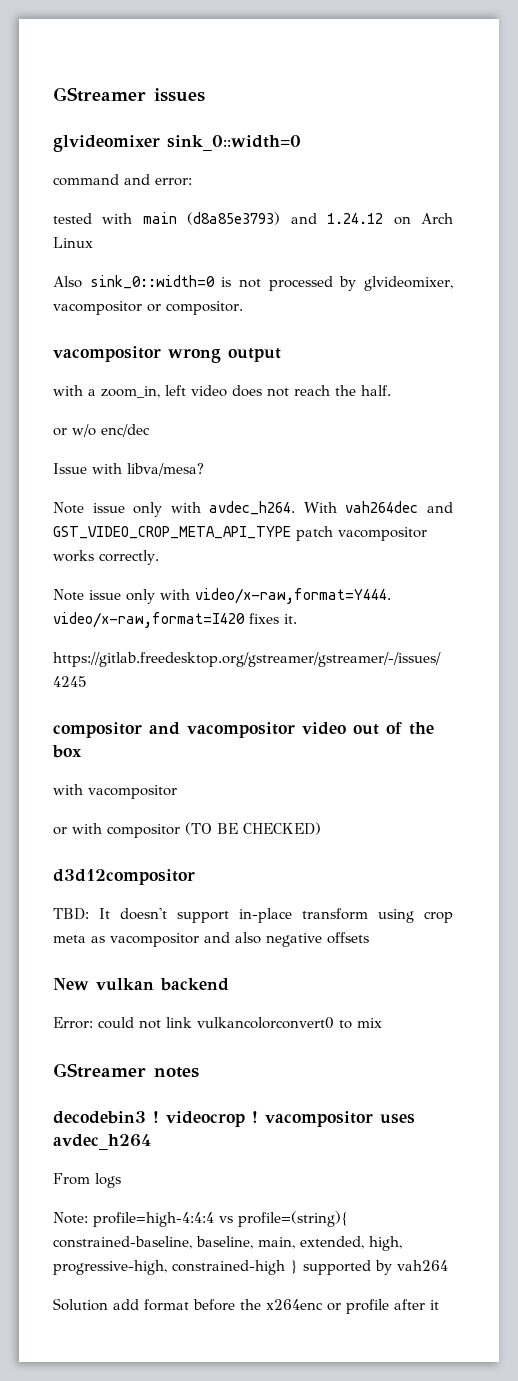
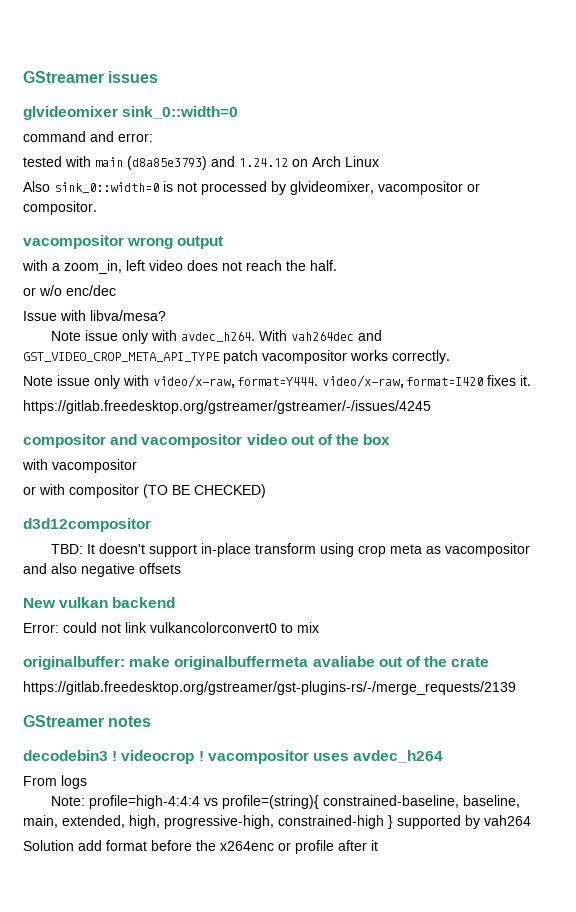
(382, 1023) none -> [23,656,490,670] [23,681,516,695] // originalbuffer: make originalbuffermeta avaliabe out of the crate // https://gitlab.freedesktop.org/gstreamer/gst-plugins-rs/-/merge_requests/2139

